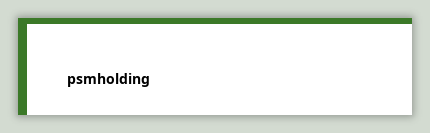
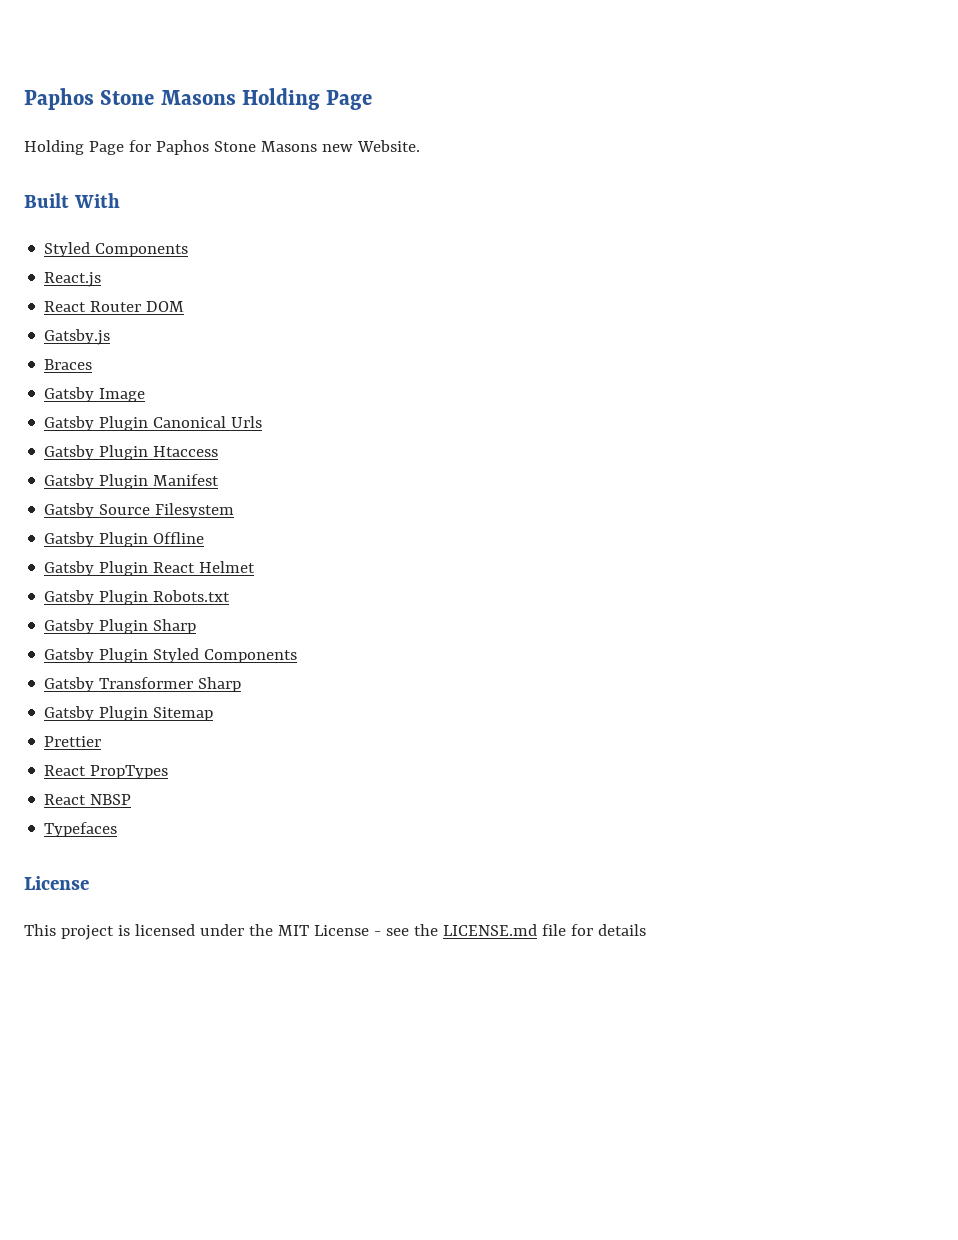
[67,73,150,87] psmholding -> [24,88,373,110] [24,140,420,155] [24,193,120,208] [44,242,189,257] [44,272,102,287] [44,301,185,312] [44,329,111,345] [44,359,93,370] [44,387,146,402] [44,416,263,431] [44,445,219,460] [44,474,220,489] [44,503,235,518] [44,532,205,547] [44,561,256,576] [44,590,231,605] [44,619,197,634] [44,648,298,663] [44,677,242,692] [44,706,214,721] [44,736,102,747] [44,765,169,779] [44,794,132,805] [44,822,118,837] [24,876,89,890] [24,924,646,940] Paphos Stone Masons Holding Page // Holding Page for Paphos Stone Masons new Website. // Built With // Styled Components // React.js // React Router DOM // Gatsby.js // Braces // Gatsby Image // Gatsby Plugin Canonical Urls // Gatsby Plugin Htaccess // Gatsby Plugin Manifest // Gatsby Source Filesystem // Gatsby Plugin Offline // Gatsby Plugin React Helmet // Gatsby Plugin Robots.txt // Gatsby Plugin Sharp // Gatsby Plugin Styled Components // Gatsby Transformer Sharp // Gatsby Plugin Sitemap // Prettier // React PropTypes // React NBSP // Typefaces // License // This project is licensed under the MIT License - see the LICENSE.md file for details

